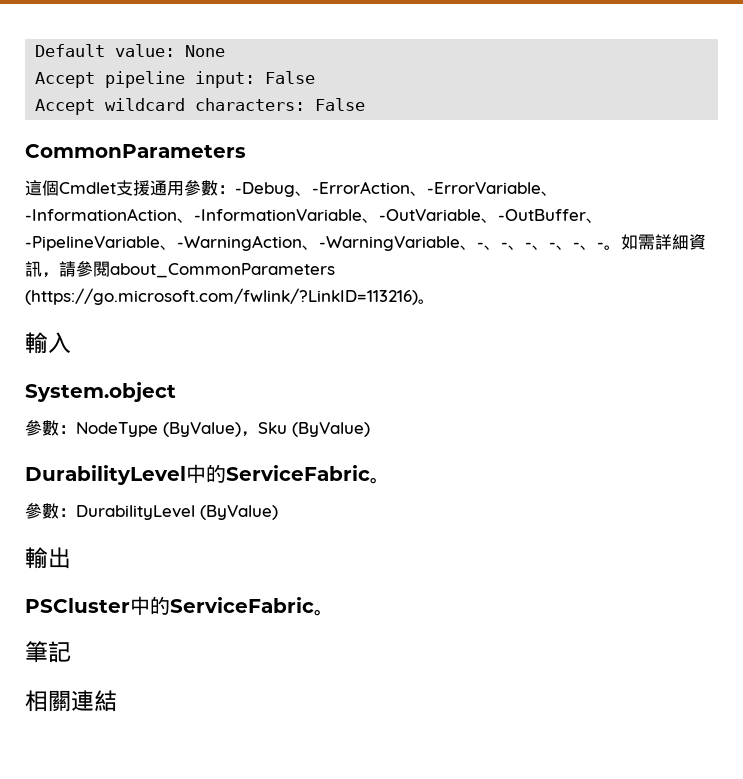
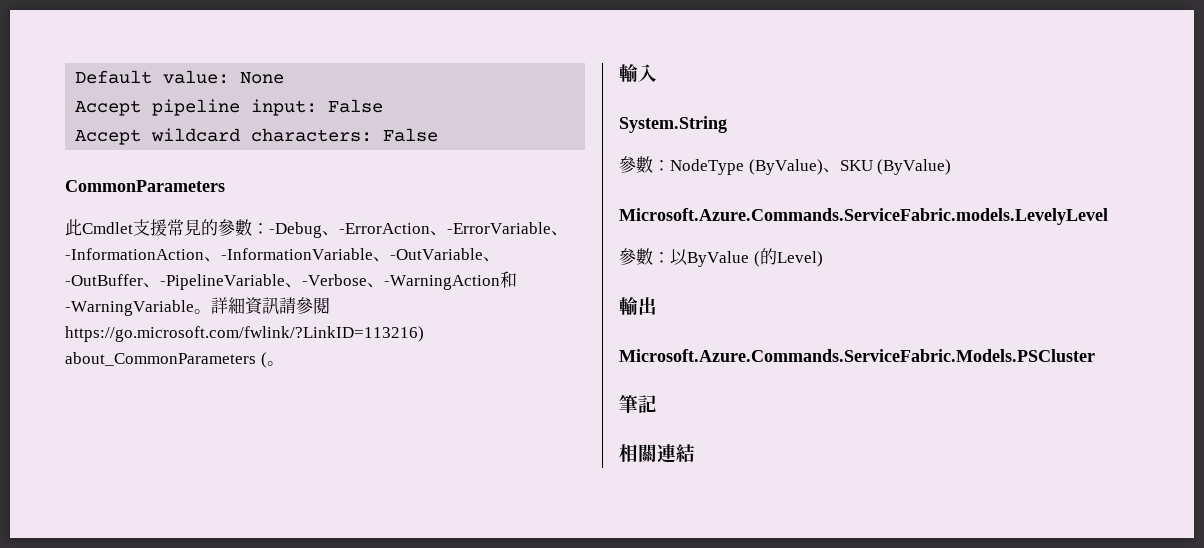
[25,179,59,196] 這個 -> [65,219,82,236] 此
[150,180,184,196] 通用 -> [167,219,218,236] 常見的
[177,234,706,251] [25,260,335,278] [25,288,418,305] -WarningAction、-WarningVariable、-、-、-、-、-、-。如需詳細資訊，請參閱about_CommonParameters (https://go.microsoft.com/fwlink/?LinkID=113216) -> [302,271,517,290] [65,297,330,316] [65,326,424,342] [65,352,267,368] -Verbose、-WarningAction和-WarningVariable。詳細資訊請參閱https://go.microsoft.com/fwlink/?LinkID=113216) about_CommonParameters (
[25,382,176,402] System.object -> [619,116,727,133] System.String
[241,422,370,437] [25,464,390,485] [25,502,278,520] [25,547,71,569] [25,596,334,616] ，Sku (ByValue) // DurabilityLevel中的ServiceFabric。 // 參數：DurabilityLevel (ByValue) // 輸出 // PSCluster中的ServiceFabric。 -> [822,159,952,175] [619,208,1108,225] [619,248,823,267] [619,297,657,315] [619,349,1095,362] 、SKU (ByValue) // Microsoft.Azure.Commands.ServiceFabric.models.LevelyLevel // 參數：以ByValue (的Level) // 輸出 // Microsoft.Azure.Commands.ServiceFabric.Models.PSCluster

